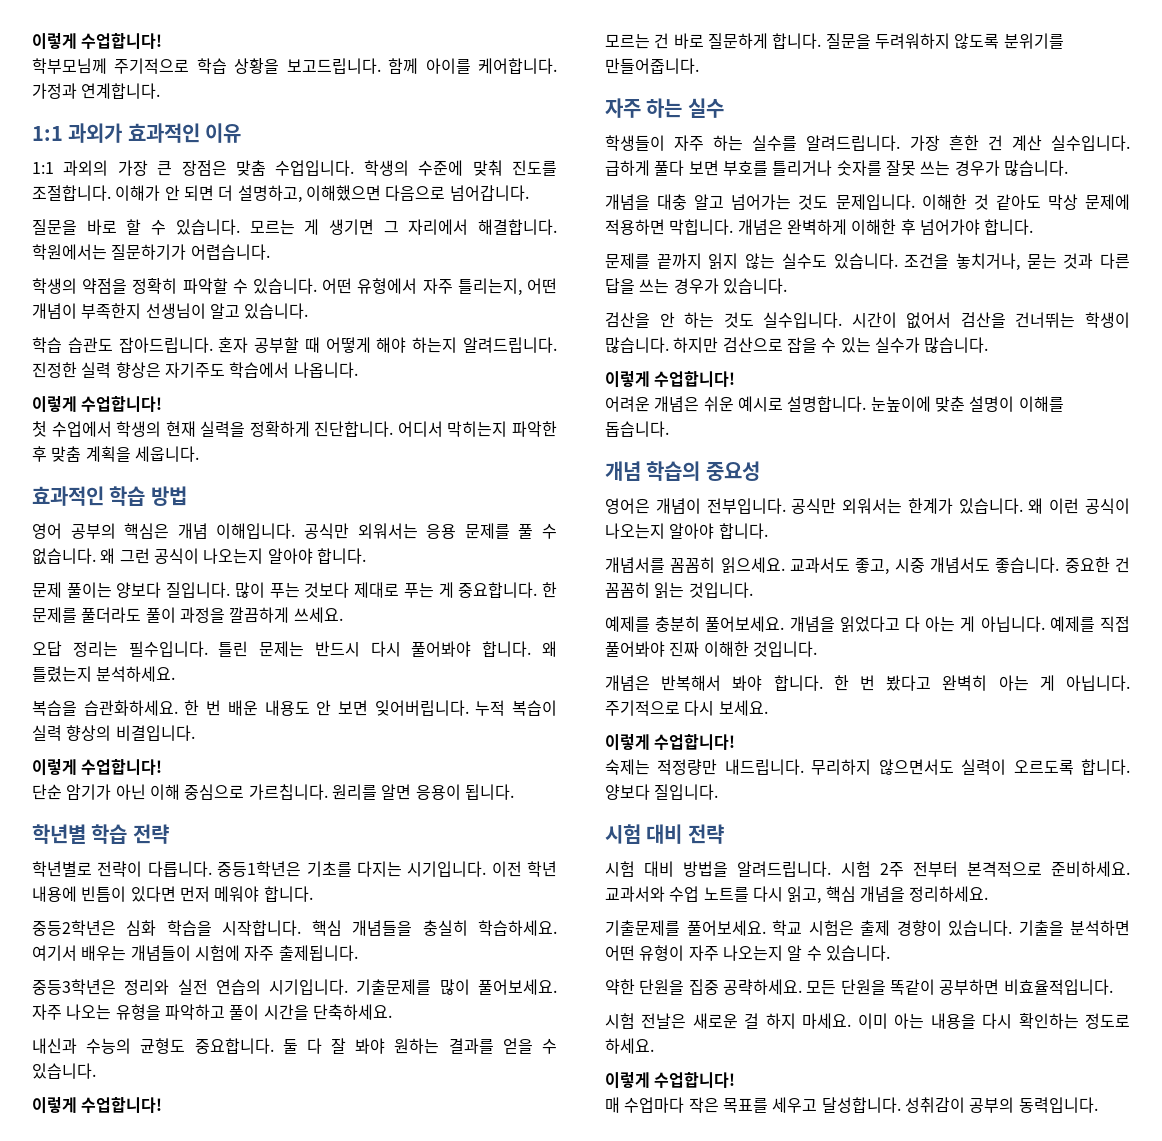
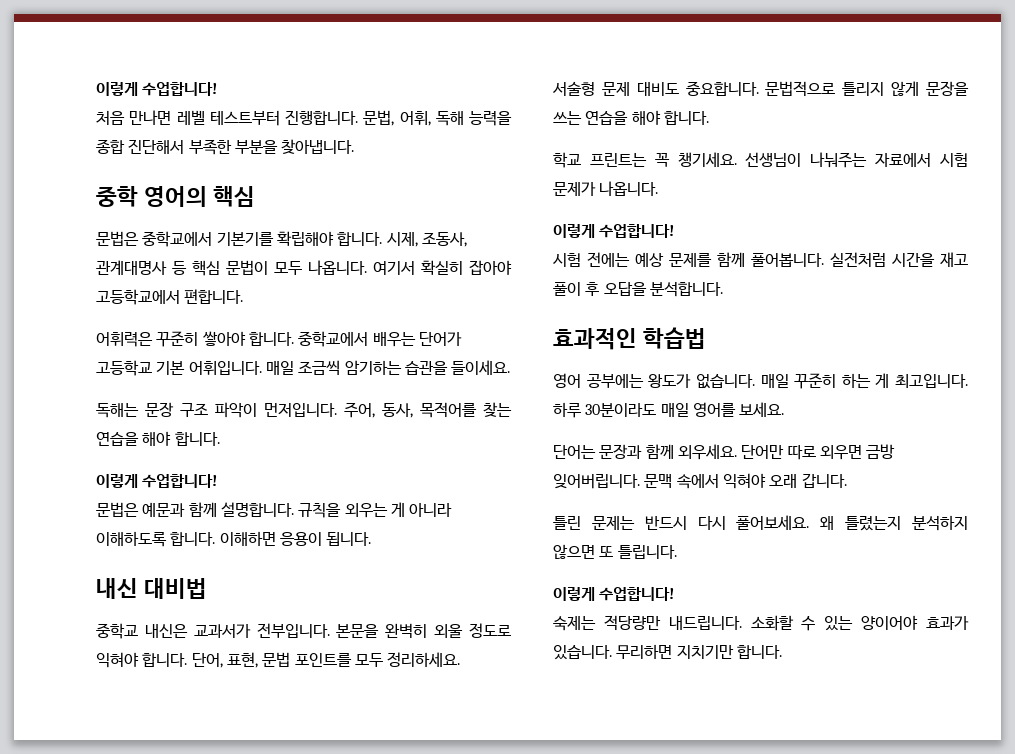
[32,32,163,50] [32,58,557,74] [32,83,161,99] [32,123,242,143] [32,160,557,176] [32,185,529,203] [32,219,557,235] [32,244,270,260] [32,278,557,296] [32,303,309,319] [32,337,557,353] [32,362,358,378] [32,395,163,413] [32,421,557,437] [32,446,199,462] [32,486,187,506] 이렇게 수업합니다! // 학부모님께 주기적으로 학습 상황을 보고드립니다. 함께 아이를 케어합니다. 가정과 연계합니다. // 1:1 과외가 효과적인 이유 // 1:1 과외의 가장 큰 장점은 맞춤 수업입니다. 학생의 수준에 맞춰 진도를 조절합니다. 이해가 안 되면 더 설명하고, 이해했으면 다음으로 넘어갑니다. // 질문을 바로 할 수 있습니다. 모르는 게 생기면 그 자리에서 해결합니다. 학원에서는 질문하기가 어렵습니다. // 학생의 약점을 정확히 파악할 수 있습니다. 어떤 유형에서 자주 틀리는지, 어떤 개념이 부족한지 선생님이 알고 있습니다. // 학습 습관도 잡아드립니다. 혼자 공부할 때 어떻게 해야 하는지 알려드립니다. 진정한 실력 향상은 자기주도 학습에서 나옵니다. // 이렇게 수업합니다! // 첫 수업에서 학생의 현재 실력을 정확하게 진단합니다. 어디서 막히는지 파악한 후 맞춤 계획을 세웁니다. // 효과적인 학습 방법 -> [96,82,218,96] [96,110,512,126] [96,139,355,155] [96,186,256,207] [96,231,467,247] [96,260,512,276] [96,289,244,305] [96,331,462,347] [96,360,511,376] [96,402,512,418] [96,431,220,446] [96,474,218,488] [96,502,453,518] [96,531,372,547] [96,578,208,599] [96,623,511,639] [96,652,461,668] [552,81,969,97] [553,110,709,125] [553,152,968,168] [553,181,659,196] [553,224,675,238] [553,252,968,267] [553,281,723,297] [553,327,707,350] 이렇게 수업합니다! // 처음 만나면 레벨 테스트부터 진행합니다. 문법, 어휘, 독해 능력을 종합 진단해서 부족한 부분을 찾아냅니다. // 중학 영어의 핵심 // 문법은 중학교에서 기본기를 확립해야 합니다. 시제, 조동사, 관계대명사 등 핵심 문법이 모두 나옵니다. 여기서 확실히 잡아야 고등학교에서 편합니다. // 어휘력은 꾸준히 쌓아야 합니다. 중학교에서 배우는 단어가 고등학교 기본 어휘입니다. 매일 조금씩 암기하는 습관을 들이세요. // 독해는 문장 구조 파악이 먼저입니다. 주어, 동사, 목적어를 찾는 연습을 해야 합니다. // 이렇게 수업합니다! // 문법은 예문과 함께 설명합니다. 규칙을 외우는 게 아니라 이해하도록 합니다. 이해하면 응용이 됩니다. // 내신 대비법 // 중학교 내신은 교과서가 전부입니다. 본문을 완벽히 외울 정도로 익혀야 합니다. 단어, 표현, 문법 포인트를 모두 정리하세요. // 서술형 문제 대비도 중요합니다. 문법적으로 틀리지 않게 문장을 쓰는 연습을 해야 합니다. // 학교 프린트는 꼭 챙기세요. 선생님이 나눠주는 자료에서 시험 문제가 나옵니다. // 이렇게 수업합니다! // 시험 전에는 예상 문제를 함께 풀어봅니다. 실전처럼 시간을 재고 풀이 후 오답을 분석합니다. // 효과적인 학습법
[70,523,558,539] [32,548,366,565] [32,582,558,598] [32,607,343,623] [32,641,557,657] [32,666,176,682] [32,700,557,716] [32,725,195,741] [32,758,163,776] [32,784,514,800] [32,824,169,844] [32,861,557,877] [32,886,313,902] [32,920,557,936] [32,945,358,961] [32,979,557,995] [32,1004,392,1020] [32,1038,557,1054] [32,1063,96,1079] [32,1096,163,1114] [605,33,1064,49] [605,58,699,74] [605,98,724,118] [605,135,1130,151] [605,160,1068,176] [605,194,1130,210] [605,219,1034,235] [605,253,1130,271] [605,278,787,294] [605,312,1130,329] [605,337,989,353] [605,370,736,388] [605,396,1064,412] [605,421,669,437] [605,461,760,481] [605,498,1130,514] [605,523,768,539] [605,557,1130,575] [605,582,753,599] [605,616,1130,633] [605,641,817,657] [605,675,1130,691] [605,700,768,716] [605,733,736,751] [605,759,1130,775] [605,784,719,800] [605,824,724,844] [605,861,1130,877] [605,886,989,904] [605,920,1130,936] [605,945,890,961] [605,979,1113,995] [605,1013,1130,1029] [605,1038,654,1054] [605,1071,736,1089] [605,1097,1098,1113] 공부의 핵심은 개념 이해입니다. 공식만 외워서는 응용 문제를 풀 수 없습니다. 왜 그런 공식이 나오는지 알아야 합니다. // 문제 풀이는 양보다 질입니다. 많이 푸는 것보다 제대로 푸는 게 중요합니다. 한 문제를 풀더라도 풀이 과정을 깔끔하게 쓰세요. // 오답 정리는 필수입니다. 틀린 문제는 반드시 다시 풀어봐야 합니다. 왜 틀렸는지 분석하세요. // 복습을 습관화하세요. 한 번 배운 내용도 안 보면 잊어버립니다. 누적 복습이 실력 향상의 비결입니다. // 이렇게 수업합니다! // 단순 암기가 아닌 이해 중심으로 가르칩니다. 원리를 알면 응용이 됩니다. // 학년별 학습 전략 // 학년별로 전략이 다릅니다. 중등1학년은 기초를 다지는 시기입니다. 이전 학년 내용에 빈틈이 있다면 먼저 메워야 합니다. // 중등2학년은 심화 학습을 시작합니다. 핵심 개념들을 충실히 학습하세요. 여기서 배우는 개념들이 시험에 자주 출제됩니다. // 중등3학년은 정리와 실전 연습의 시기입니다. 기출문제를 많이 풀어보세요. 자주 나오는 유형을 파악하고 풀이 시간을 단축하세요. // 내신과 수능의 균형도 중요합니다. 둘 다 잘 봐야 원하는 결과를 얻을 수 있습니다. // 이렇게 수업합니다! // 모르는 건 바로 질문하게 합니다. 질문을 두려워하지 않도록 분위기를 만들어줍니다. // 자주 하는 실수 // 학생들이 자주 하는 실수를 알려드립니다. 가장 흔한 건 계산 실수입니다. 급하게 풀다 보면 부호를 틀리거나 숫자를 잘못 쓰는 경우가 많습니다. // 개념을 대충 알고 넘어가는 것도 문제입니다. 이해한 것 같아도 막상 문제에 적용하면 막힙니다. 개념은 완벽하게 이해한 후 넘어가야 합니다. // 문제를 끝까지 읽지 않는 실수도 있습니다. 조건을 놓치거나, 묻는 것과 다른 답을 쓰는 경우가 있습니다. // 검산을 안 하는 것도 실수입니다. 시간이 없어서 검산을 건너뛰는 학생이 많습니다. 하지만 검산으로 잡을 수 있는 실수가 많습니다. // 이렇게 수업합니다! // 어려운 개념은 쉬운 예시로 설명합니다. 눈높이에 맞춘 설명이 이해를 돕습니다. // 개념 학습의 중요성 // 영어은 개념이 전부입니다. 공식만 외워서는 한계가 있습니다. 왜 이런 공식이 나오는지 알아야 합니다. // 개념서를 꼼꼼히 읽으세요. 교과서도 좋고, 시중 개념서도 좋습니다. 중요한 건 꼼꼼히 읽는 것입니다. // 예제를 충분히 풀어보세요. 개념을 읽었다고 다 아는 게 아닙니다. 예제를 직접 풀어봐야 진짜 이해한 것입니다. // 개념은 반복해서 봐야 합니다. 한 번 봤다고 완벽히 아는 게 아닙니다. 주기적으로 다시 보세요. // 이렇게 수업합니다! // 숙제는 적정량만 내드립니다. 무리하지 않으면서도 실력이 오르도록 합니다. 양보다 질입니다. // 시험 대비 전략 // 시험 대비 방법을 알려드립니다. 시험 2주 전부터 본격적으로 준비하세요. 교과서와 수업 노트를 다시 읽고, 핵심 개념을 정리하세요. // 기출문제를 풀어보세요. 학교 시험은 출제 경향이 있습니다. 기출을 분석하면 어떤 유형이 자주 나오는지 알 수 있습니다. // 약한 단원을 집중 공략하세요. 모든 단원을 똑같이 공부하면 비효율적입니다. // 시험 전날은 새로운 걸 하지 마세요. 이미 아는 내용을 다시 확인하는 정도로 하세요. // 이렇게 수업합니다! // 매 수업마다 작은 목표를 세우고 달성합니다. 성취감이 공부의 동력입니다. -> [586,373,968,389] [553,402,785,418] [553,444,896,460] [553,473,847,489] [553,515,968,531] [553,544,677,559] [553,587,675,601] [553,615,969,631] [553,644,782,660] 공부에는 왕도가 없습니다. 매일 꾸준히 하는 게 최고입니다. 하루 30분이라도 매일 영어를 보세요. // 단어는 문장과 함께 외우세요. 단어만 따로 외우면 금방 잊어버립니다. 문맥 속에서 익혀야 오래 갑니다. // 틀린 문제는 반드시 다시 풀어보세요. 왜 틀렸는지 분석하지 않으면 또 틀립니다. // 이렇게 수업합니다! // 숙제는 적당량만 내드립니다. 소화할 수 있는 양이어야 효과가 있습니다. 무리하면 지치기만 합니다.

